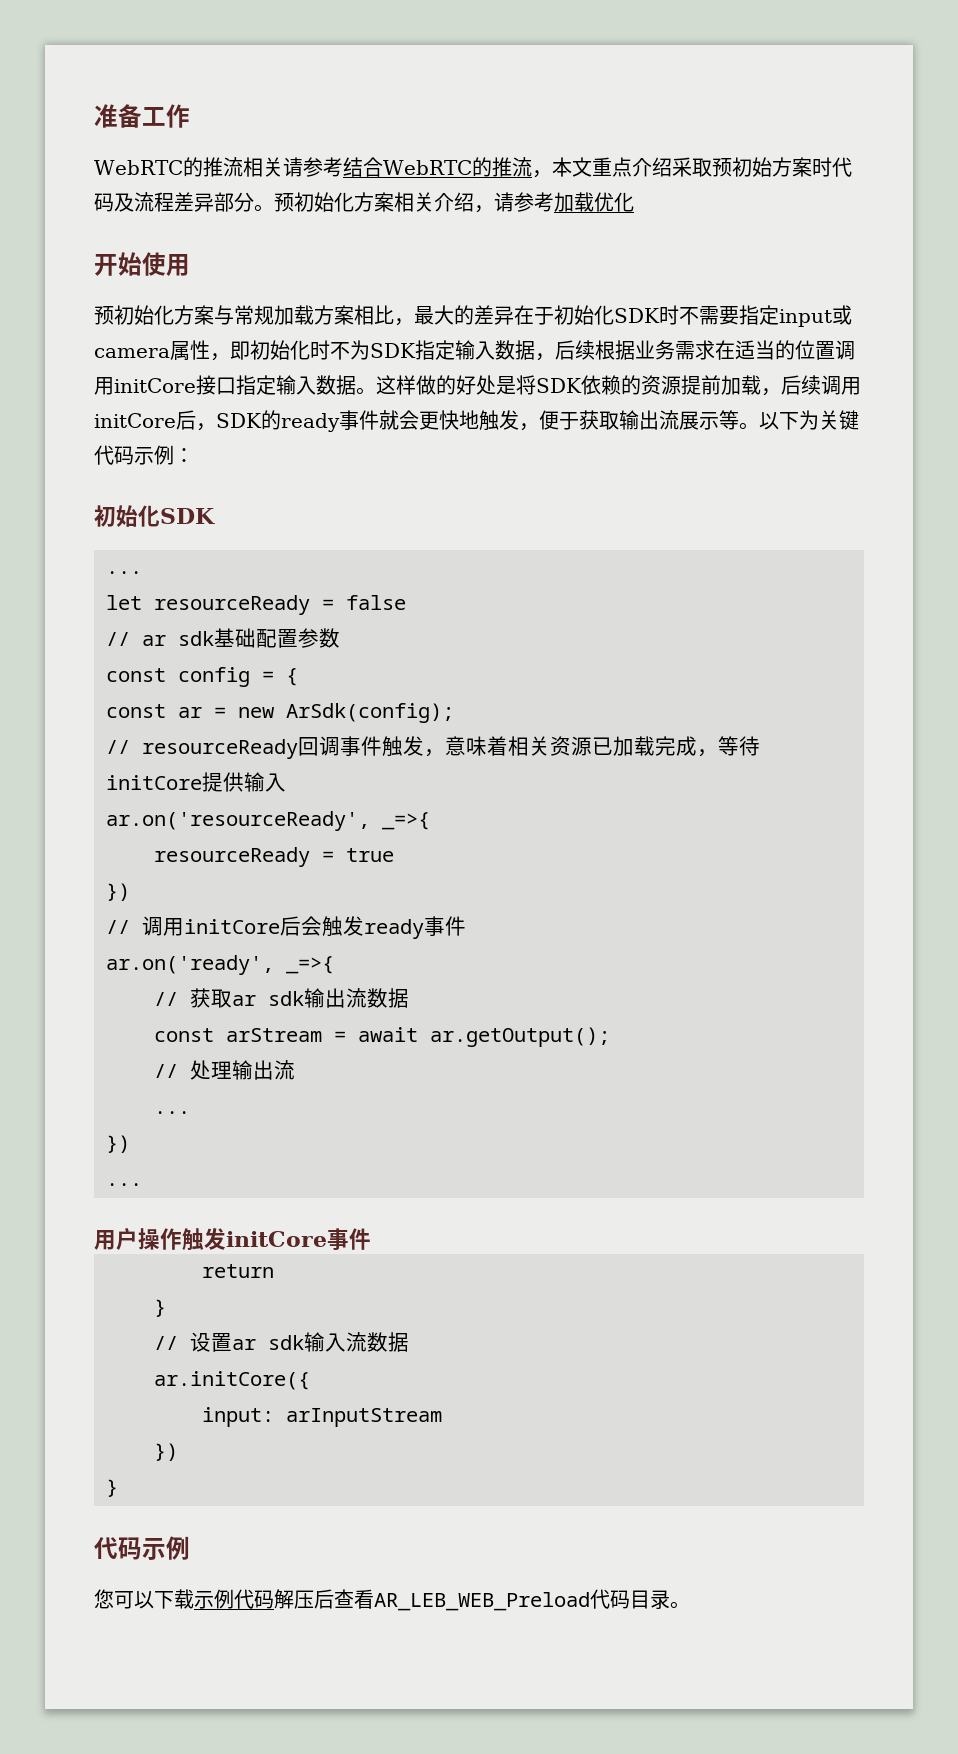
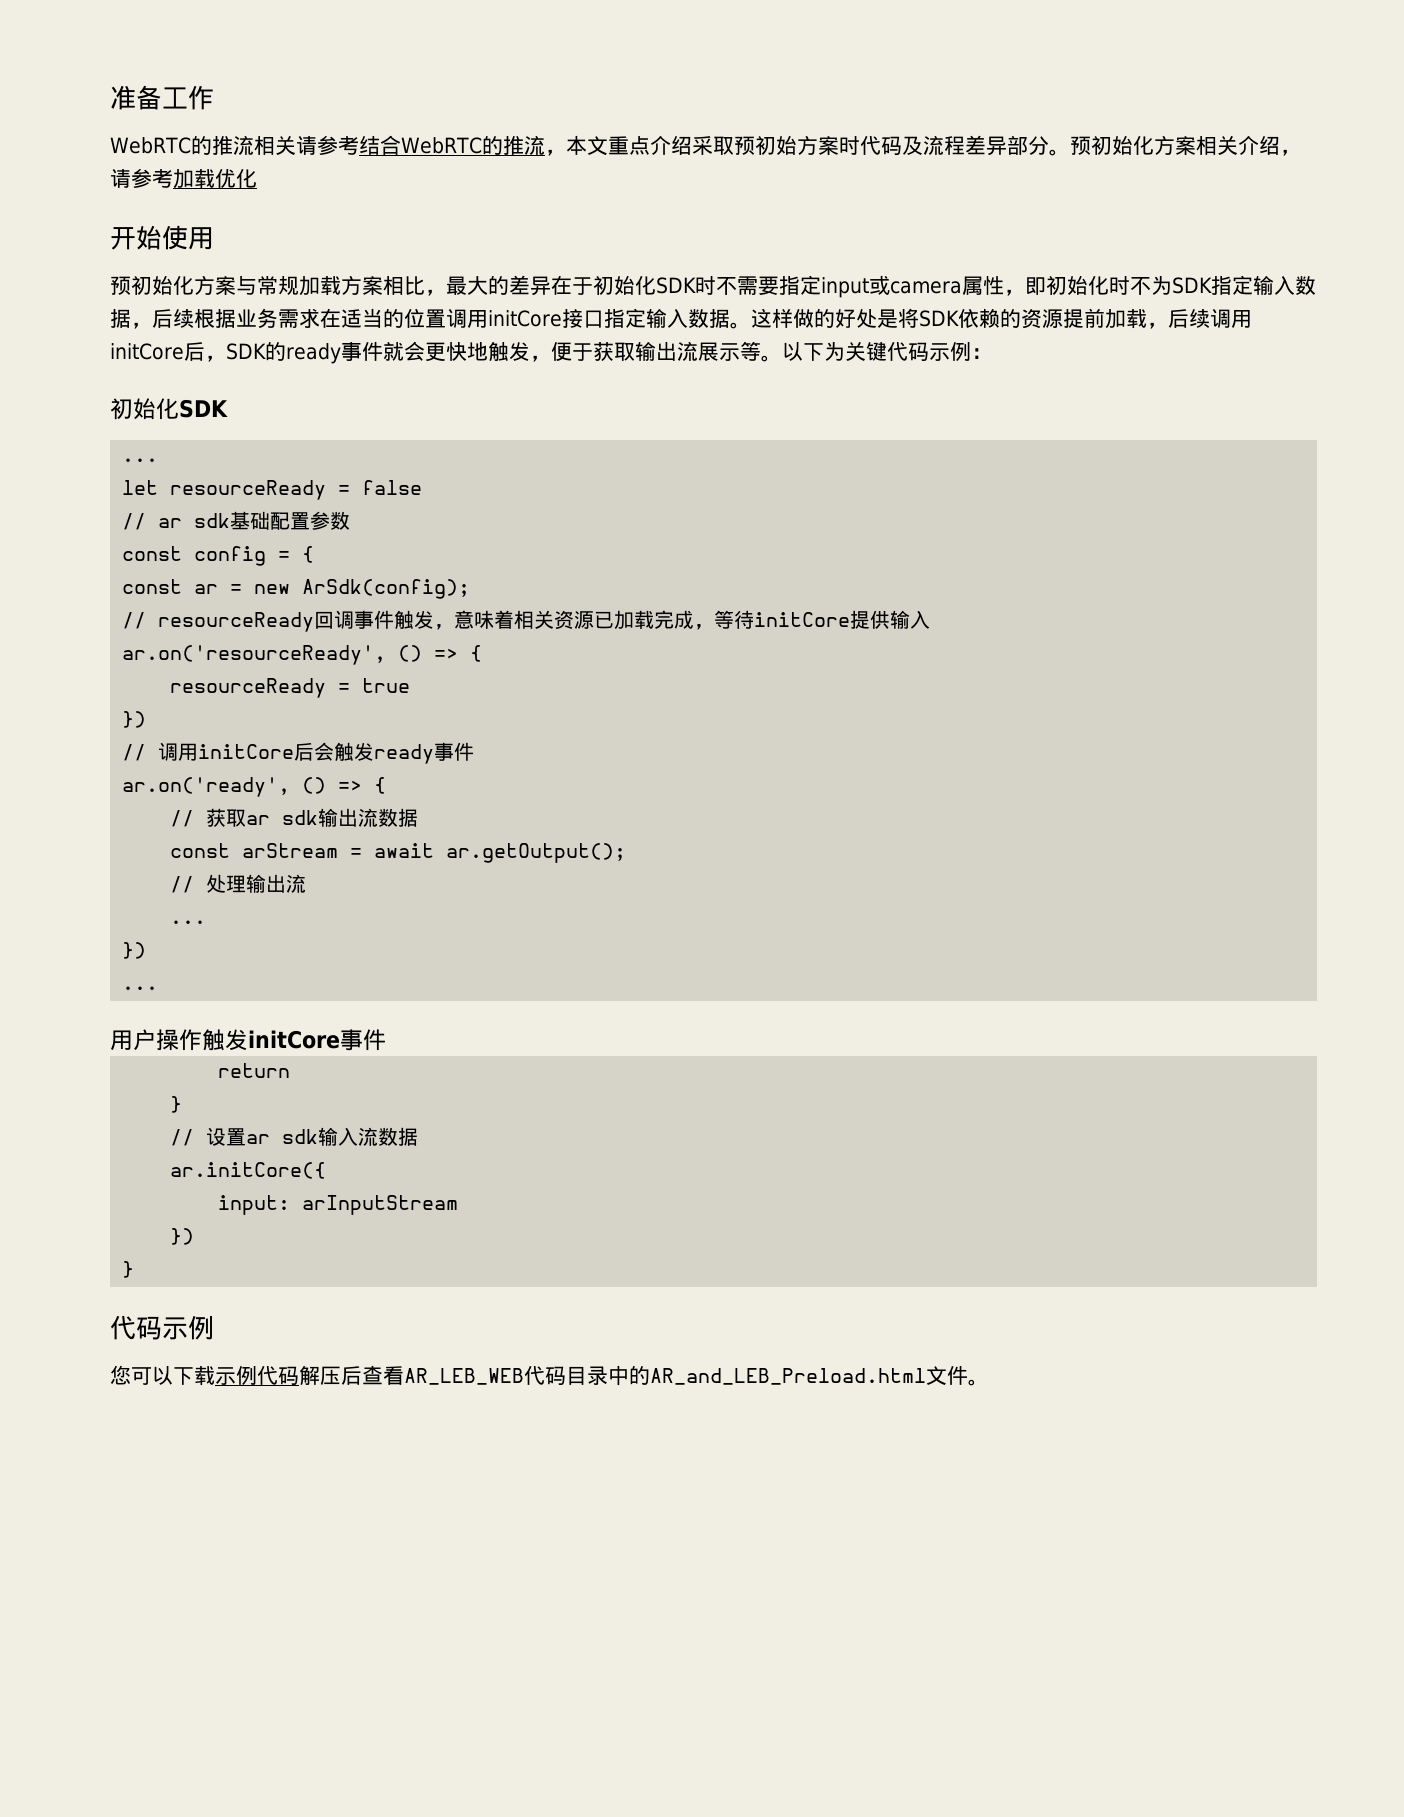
[382,812,430,830] _=>{ -> [398,645,483,662] () => {
[286,956,334,974] _=>{ -> [302,777,387,794] () => {
[374,1592,590,1611] AR_LEB_WEB_Preload -> [404,1368,524,1385] AR_LEB_WEB
(670, 1599) none -> [608,1365,968,1386] 中的AR_and_LEB_Preload.html文件

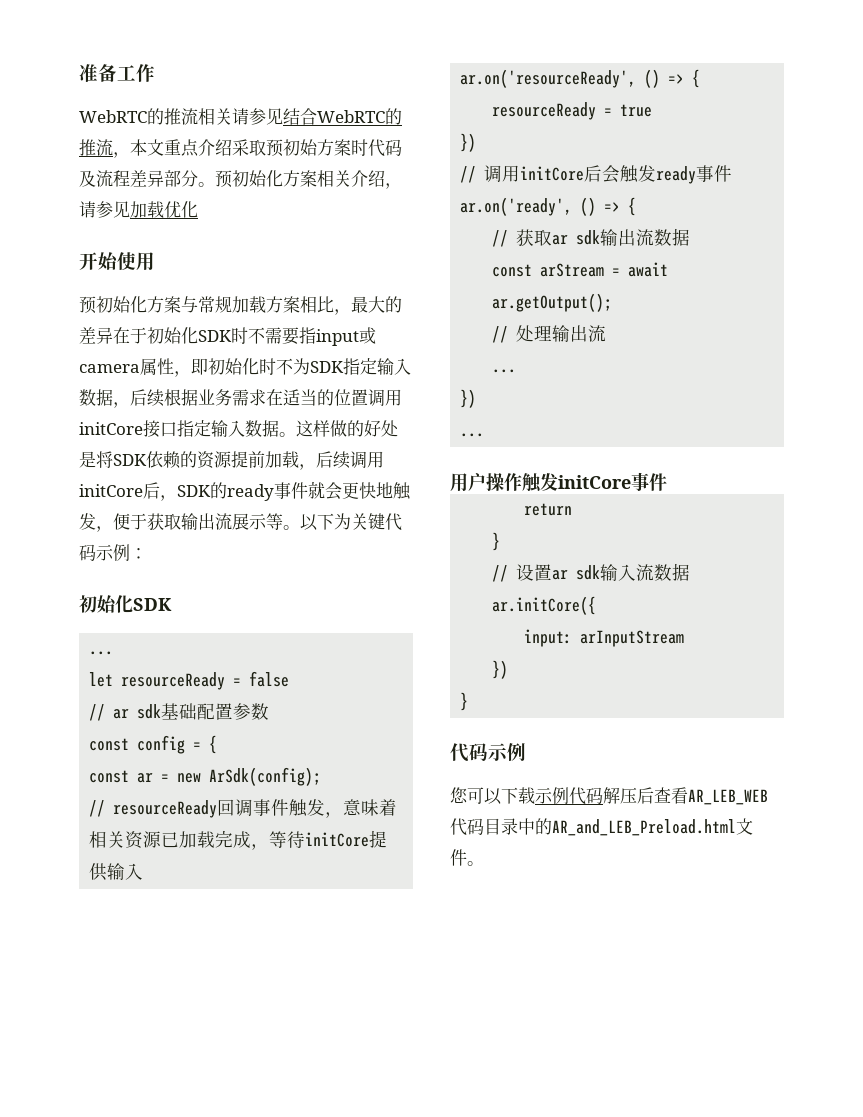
[337,136,359,155] 考 -> [266,108,283,125] 见
[152,169,173,188] 考 -> [113,201,130,218] 见
[800,275,821,295] 定 -> (316, 335) none

